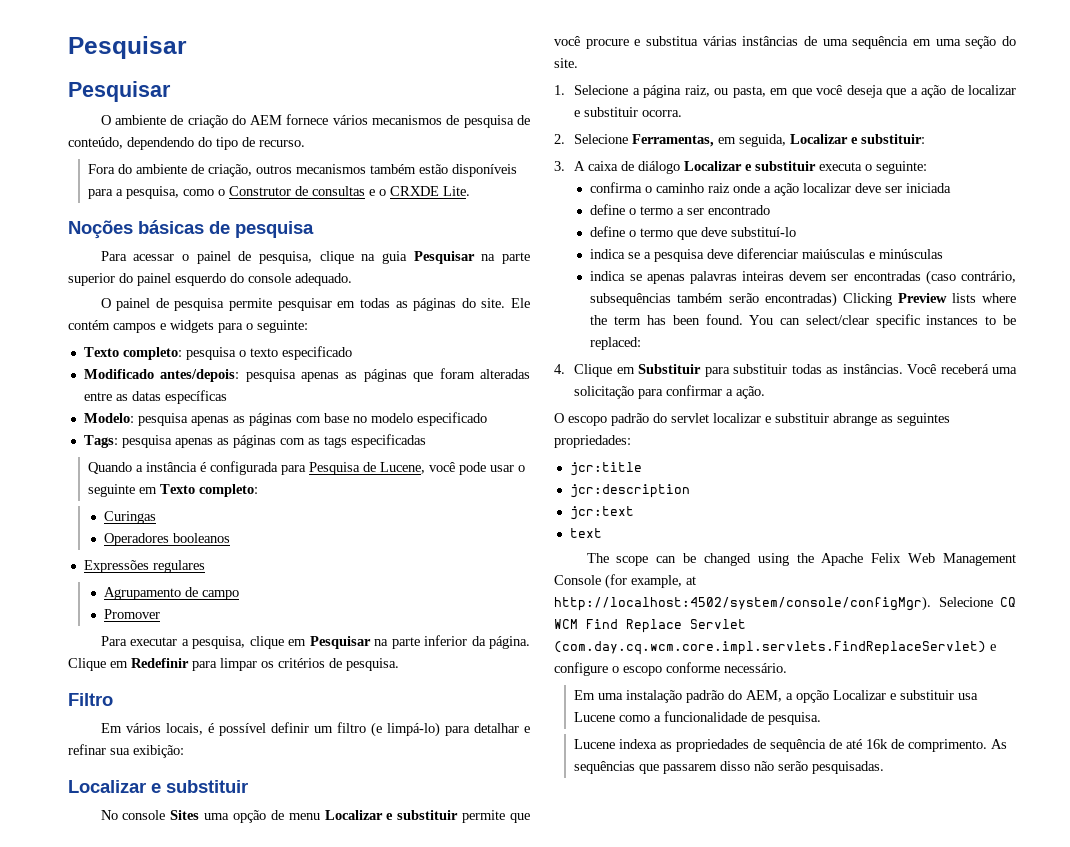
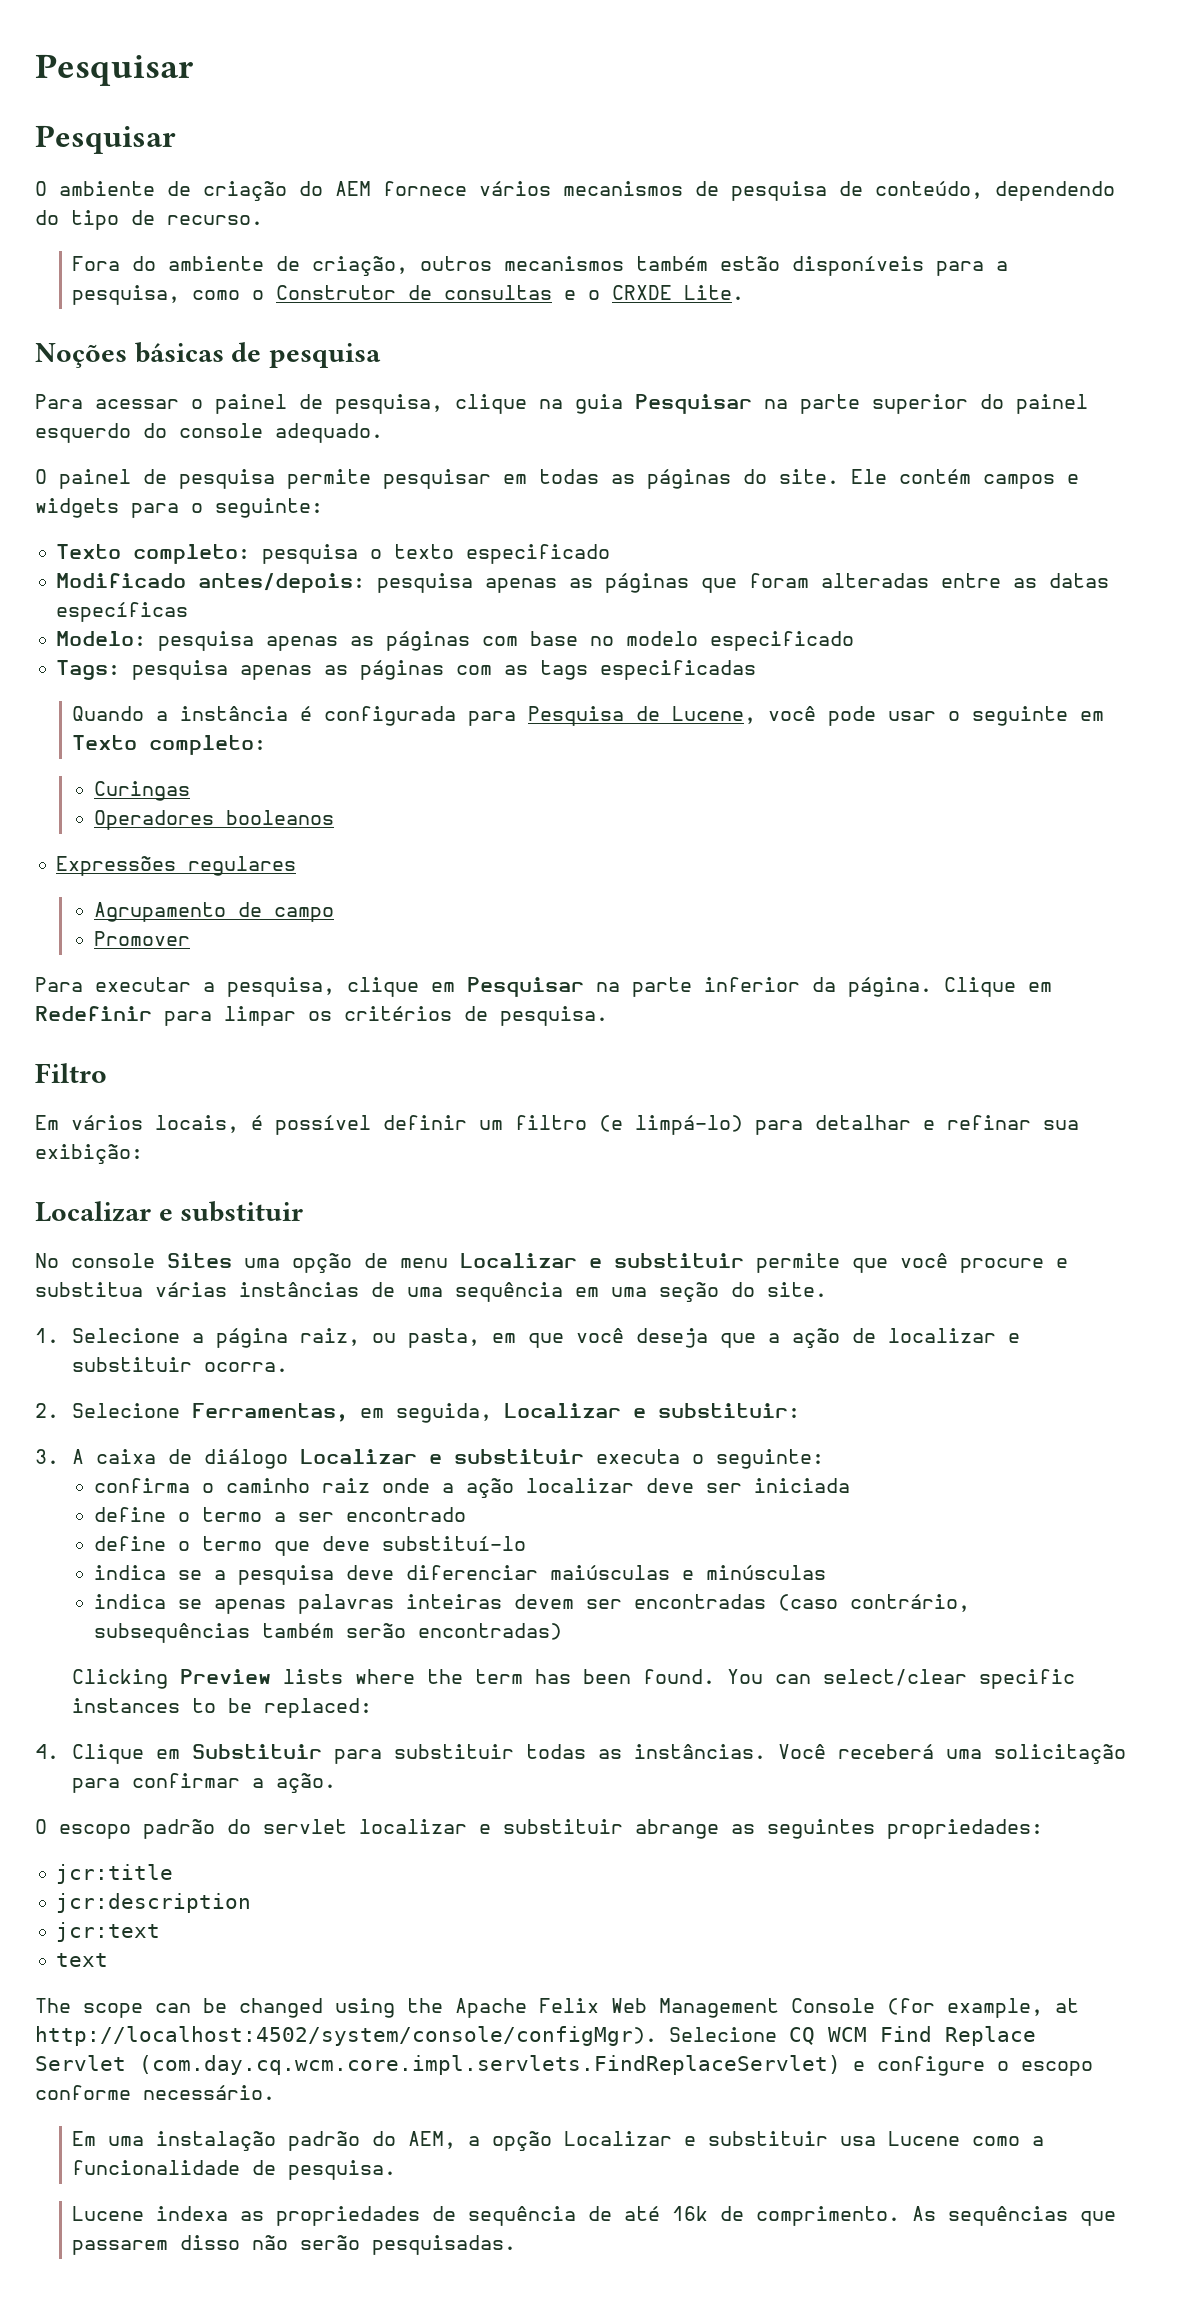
(837, 299) none -> (562, 1631) //

